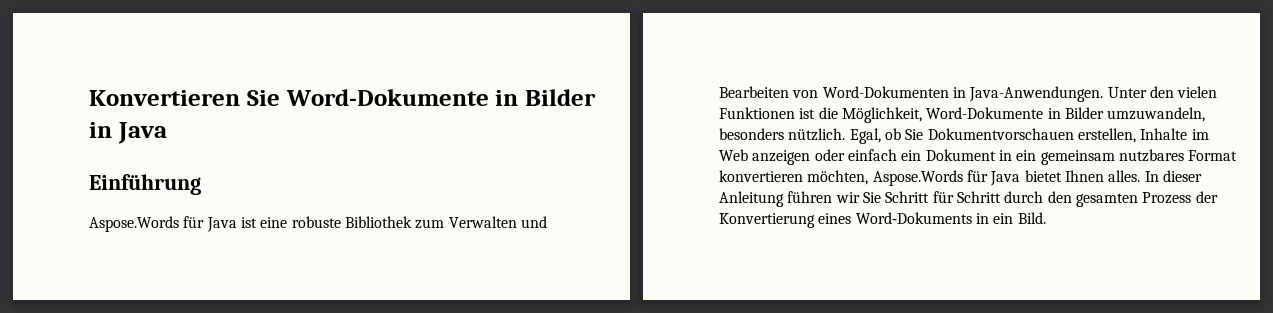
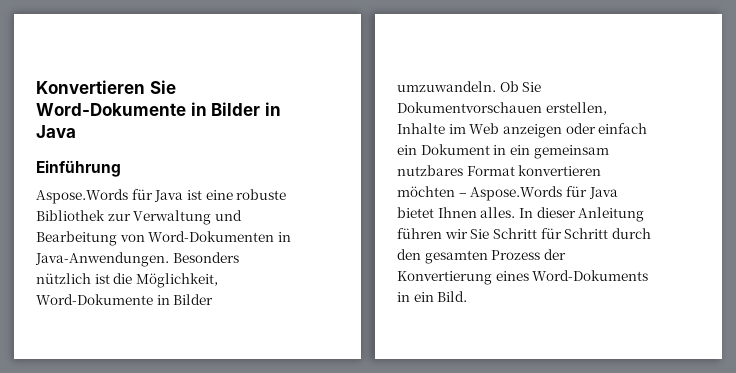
[415,216,547,229] [719,86,1218,102] [719,107,795,119] zum Verwalten und Bearbeiten von Word-Dokumenten in Java-Anwendungen. Unter den vielen Funktionen -> [107,210,242,225] [36,231,291,246] [35,252,239,267] [36,273,91,284] zur Verwaltung und Bearbeitung von Word-Dokumenten in Java-Anwendungen. Besonders nützlich
[1107,107,1206,122] [719,128,901,144] umzuwandeln, besonders nützlich. Egal, ob -> [397,81,519,92] umzuwandeln. Ob
[807,170,869,185] möchten, -> [397,186,467,197] möchten –

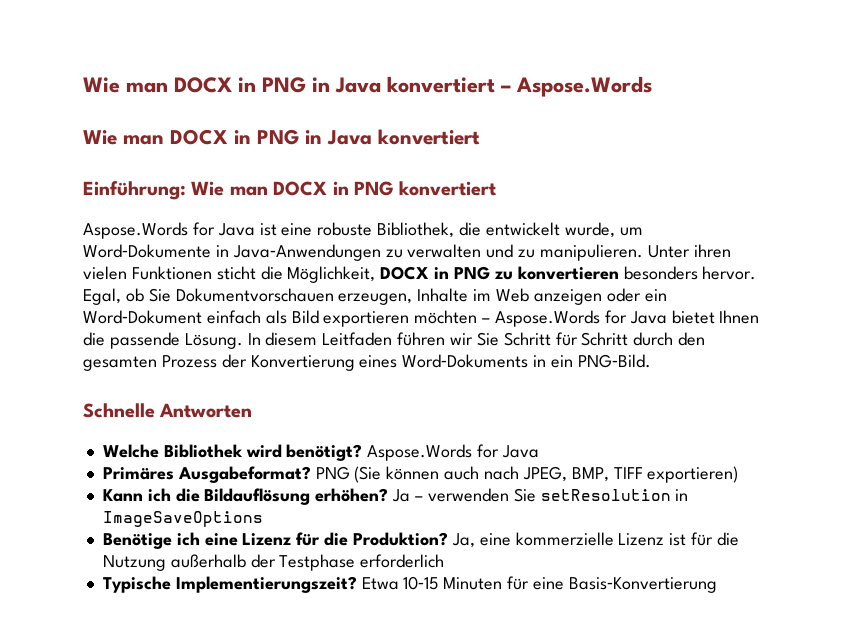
[36,80,176,94] [36,102,281,116] [36,125,76,138] [36,160,121,177] [36,189,153,204] Konvertieren Sie Word-Dokumente in Bilder in Java // Einführung // Aspose.Words für -> [83,76,652,97] [83,129,480,145] [83,181,497,200] [83,222,215,239] Wie man DOCX in PNG in Java konvertiert – Aspose.Words // Wie man DOCX in PNG in Java konvertiert // Einführung: Wie man DOCX in PNG konvertiert // Aspose.Words for
[36,210,242,225] [36,231,291,246] [35,252,239,267] [36,273,218,288] [36,294,214,305] [397,81,519,92] Bibliothek zur Verwaltung und Bearbeitung von Word-Dokumenten in Java-Anwendungen. Besonders nützlich ist die Möglichkeit, Word-Dokumente in Bilder umzuwandeln. Ob -> [377,222,643,238] [83,244,731,261] [83,266,757,283] [83,288,144,305] Bibliothek, die entwickelt wurde, um Word‑Dokumente in Java‑Anwendungen zu verwalten und zu manipulieren. Unter ihren vielen Funktionen sticht die Möglichkeit, DOCX in PNG zu konvertieren besonders hervor. Egal, ob
[545,102,607,115] erstellen, -> [338,293,413,305] erzeugen,
[598,123,648,134] [397,144,609,159] [397,165,602,176] einfach ein Dokument in ein gemeinsam nutzbares Format konvertieren -> [644,289,667,302] [83,310,410,327] ein Word‑Dokument einfach als Bild exportieren
[565,186,587,197] für -> [604,310,627,324] for
[480,207,645,222] alles. In dieser Anleitung -> [83,332,393,349] die passende Lösung. In diesem Leitfaden
[437,291,468,302] Bild. -> [577,354,651,368] [83,403,253,418] [102,444,539,461] [102,466,739,483] [102,488,689,505] [102,511,263,527] [102,532,739,549] [102,554,445,571] [102,576,717,593] PNG‑Bild. // Schnelle Antworten // Welche Bibliothek wird benötigt? Aspose.Words for Java // Primäres Ausgabeformat? PNG (Sie können auch nach JPEG, BMP, TIFF exportieren) // Kann ich die Bildauflösung erhöhen? Ja – verwenden Sie setResolution in ImageSaveOptions // Benötige ich eine Lizenz für die Produktion? Ja, eine kommerzielle Lizenz ist für die Nutzung außerhalb der Testphase erforderlich // Typische Implementierungszeit? Etwa 10‑15 Minuten für eine Basis‑Konvertierung

